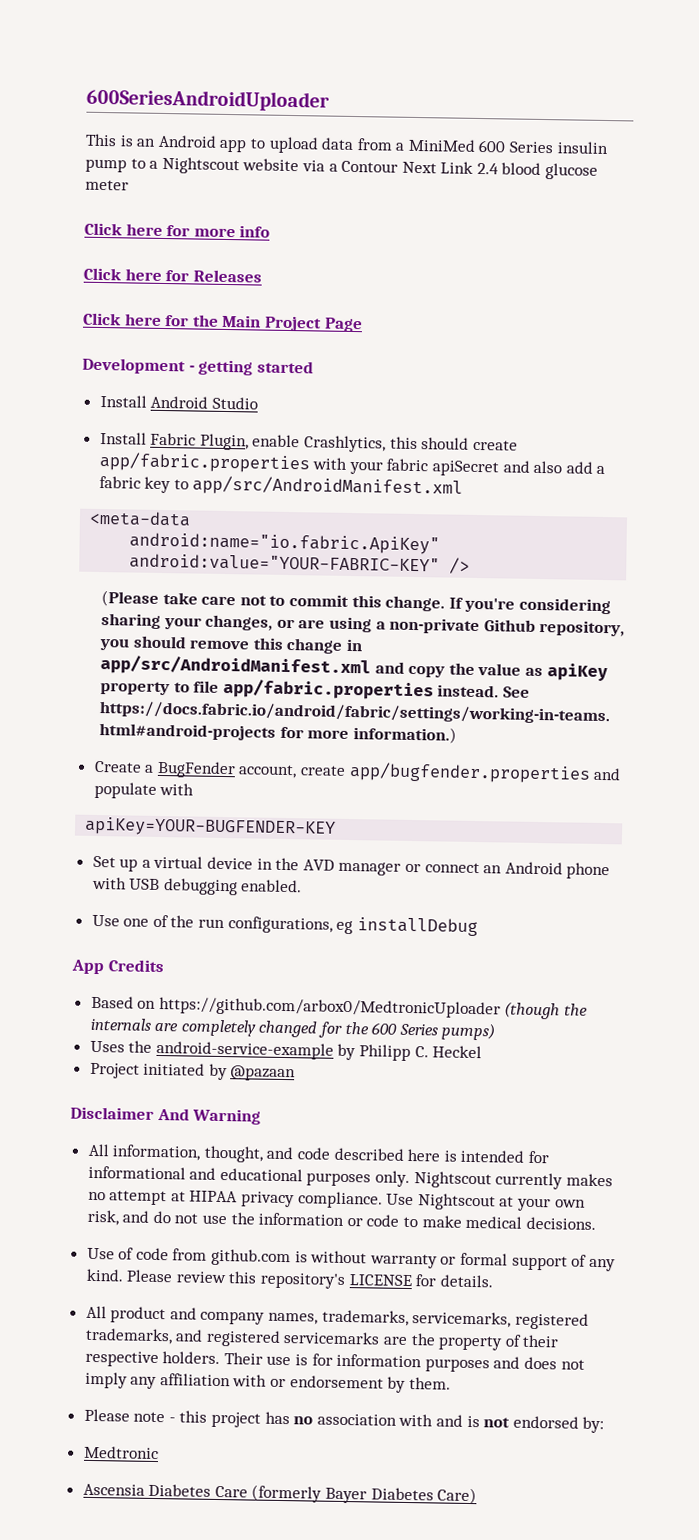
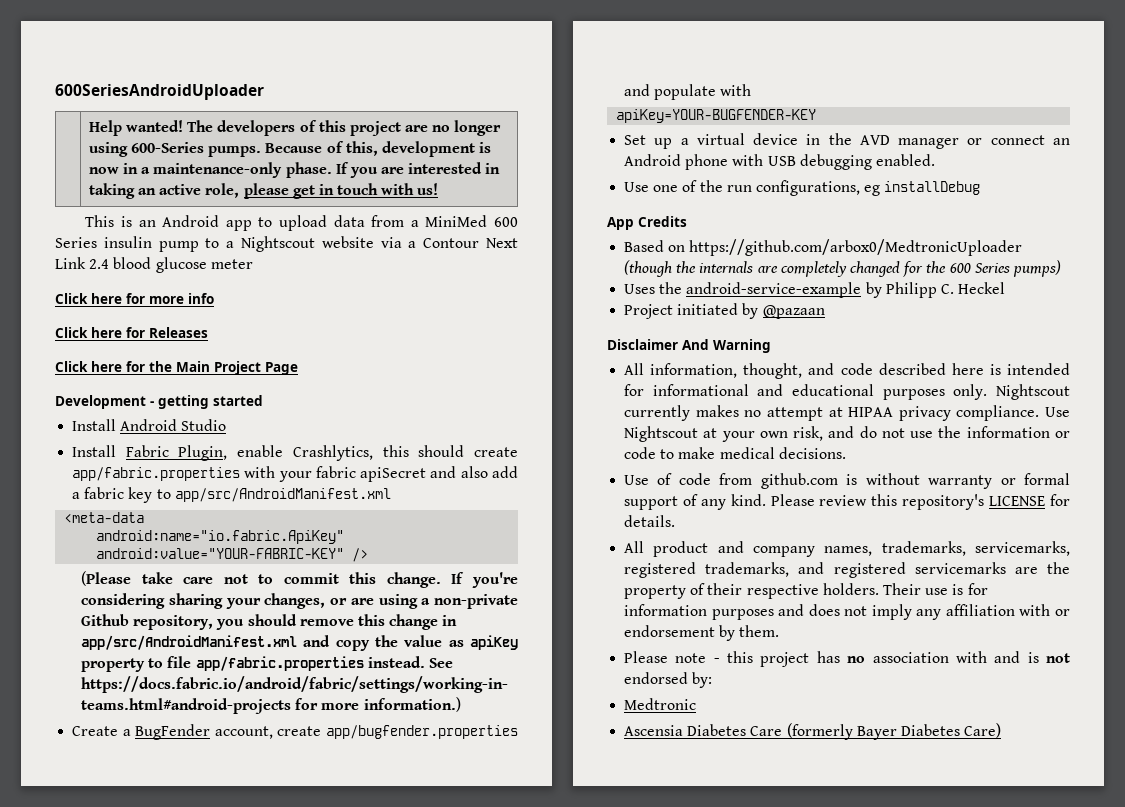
(330, 100) none -> [88,120,502,136] [88,141,492,157] [88,162,501,178] [88,183,439,199] // | Help wanted! The developers of this project are no longer using 600-Series pumps. Because of this, development is now in a maintenance-only phase. If you are interested in taking an active role, please get in touch with us!

